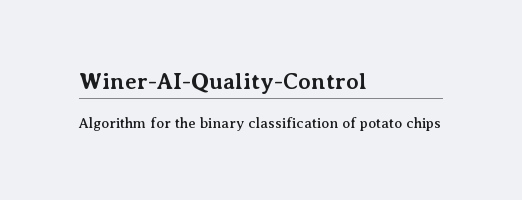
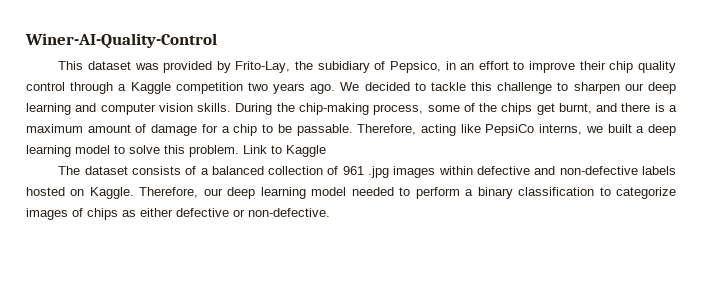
[78,117,441,131] Algorithm for the binary classification of potato chips -> [58,61,676,73] [26,82,676,94] [26,103,678,115] [26,124,676,136] [26,145,326,157] [58,166,677,178] [26,187,676,199] [26,208,330,220] This dataset was provided by Frito-Lay, the subidiary of Pepsico, in an effort to improve their chip quality control through a Kaggle competition two years ago. We decided to tackle this challenge to sharpen our deep learning and computer vision skills. During the chip-making process, some of the chips get burnt, and there is a maximum amount of damage for a chip to be passable. Therefore, acting like PepsiCo interns, we built a deep learning model to solve this problem. Link to Kaggle // The dataset consists of a balanced collection of 961 .jpg images within defective and non-defective labels hosted on Kaggle. Therefore, our deep learning model needed to perform a binary classification to categorize images of chips as either defective or non-defective.

